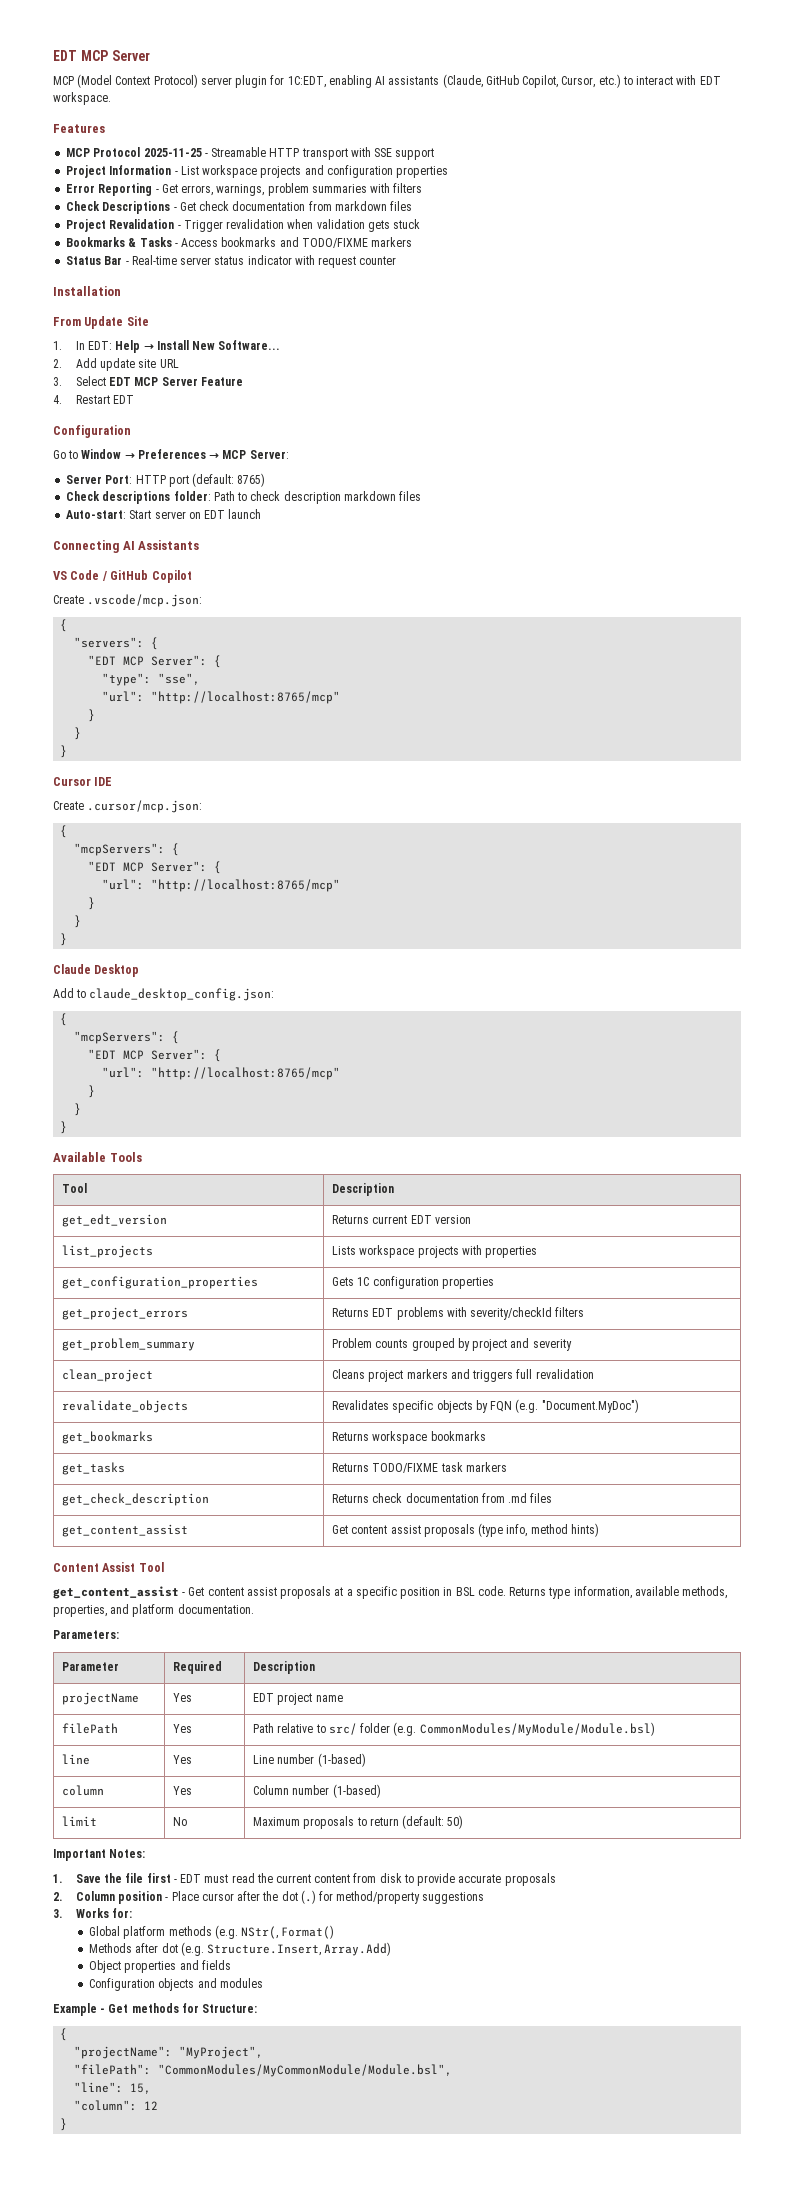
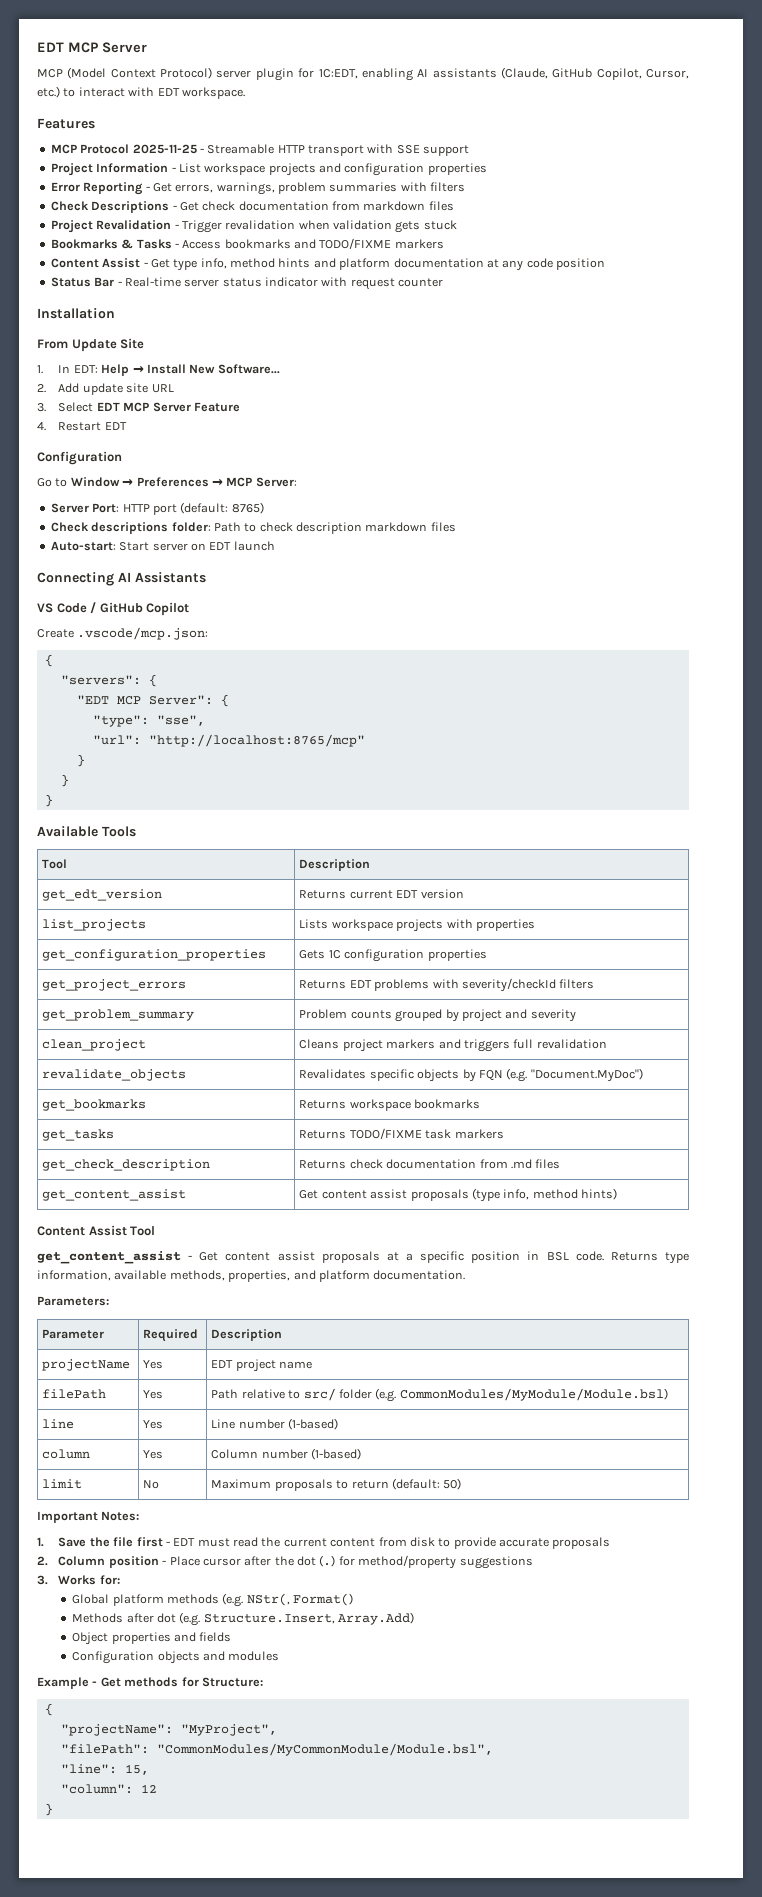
(413, 242) none -> [50,258,605,271] // Content Assist - Get type info, method hints and platform documentation at any code position
[53,777,113,786] [53,800,203,813] [60,825,68,838] [74,843,180,856] [88,861,222,874] [102,879,341,892] [88,897,96,910] [74,915,82,928] [60,933,68,946] [53,964,140,977] [53,988,275,1001] [60,1013,68,1026] [74,1031,180,1044] [88,1049,222,1062] [102,1067,341,1080] [88,1085,96,1098] [74,1103,82,1116] [60,1121,68,1134] // Cursor IDE // Create .cursor/mcp.json: // { // "mcpServers": { // "EDT MCP Server": { // "url": "http://localhost:8765/mcp" // } // } // } // Claude Desktop // Add to claude_desktop_config.json: // { // "mcpServers": { // "EDT MCP Server": { // "url": "http://localhost:8765/mcp" // } // } // } -> (53, 800) none

